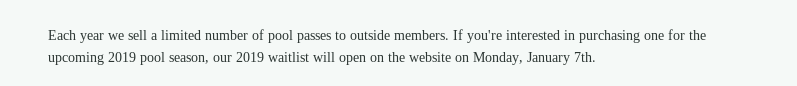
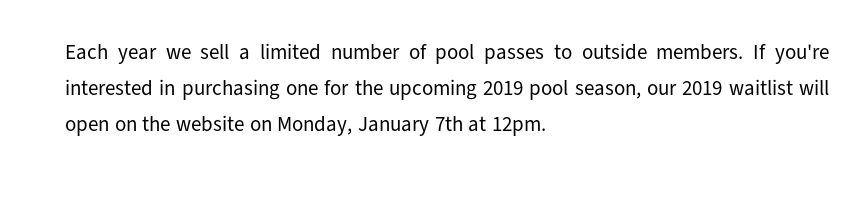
[574,52,596,62] 7th. -> [434,116,547,136] 7th at 12pm.

